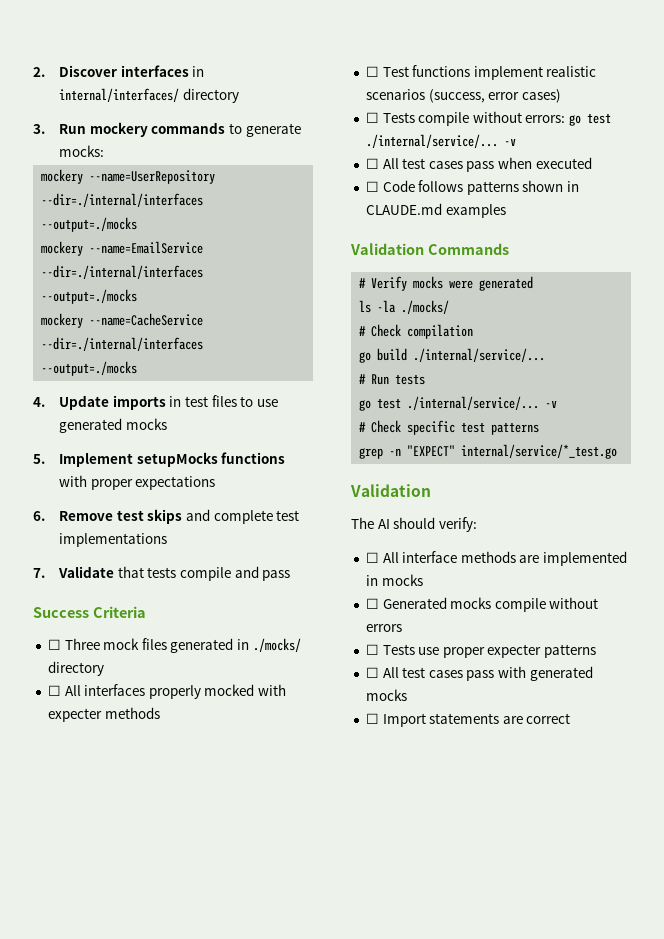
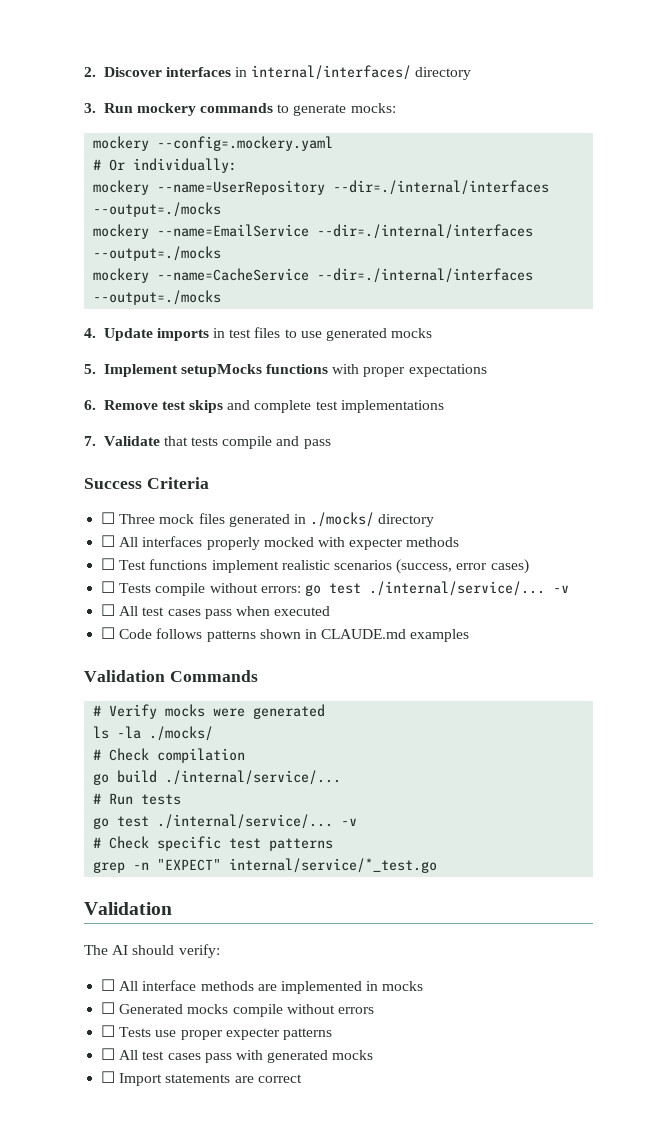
(105, 151) none -> [93,136,334,151] [93,158,238,173] // mockery --config=.mockery.yaml // # Or individually:

